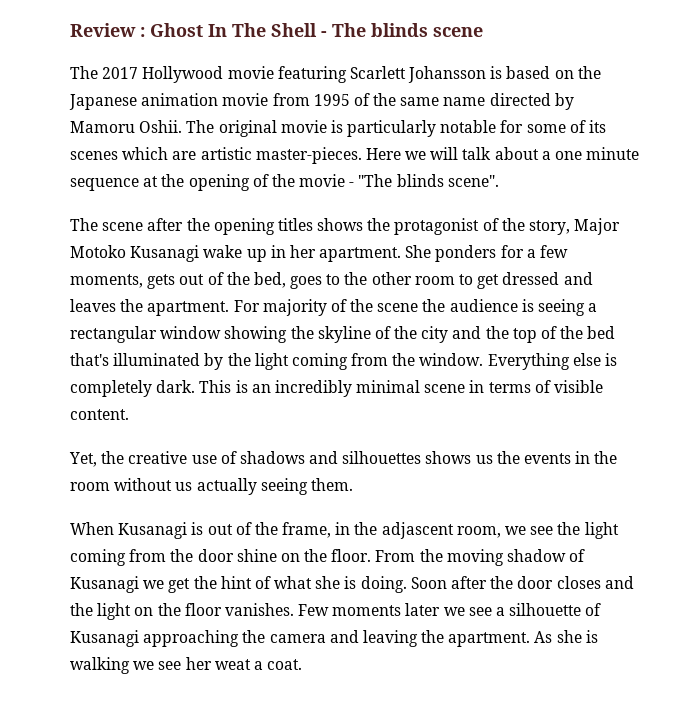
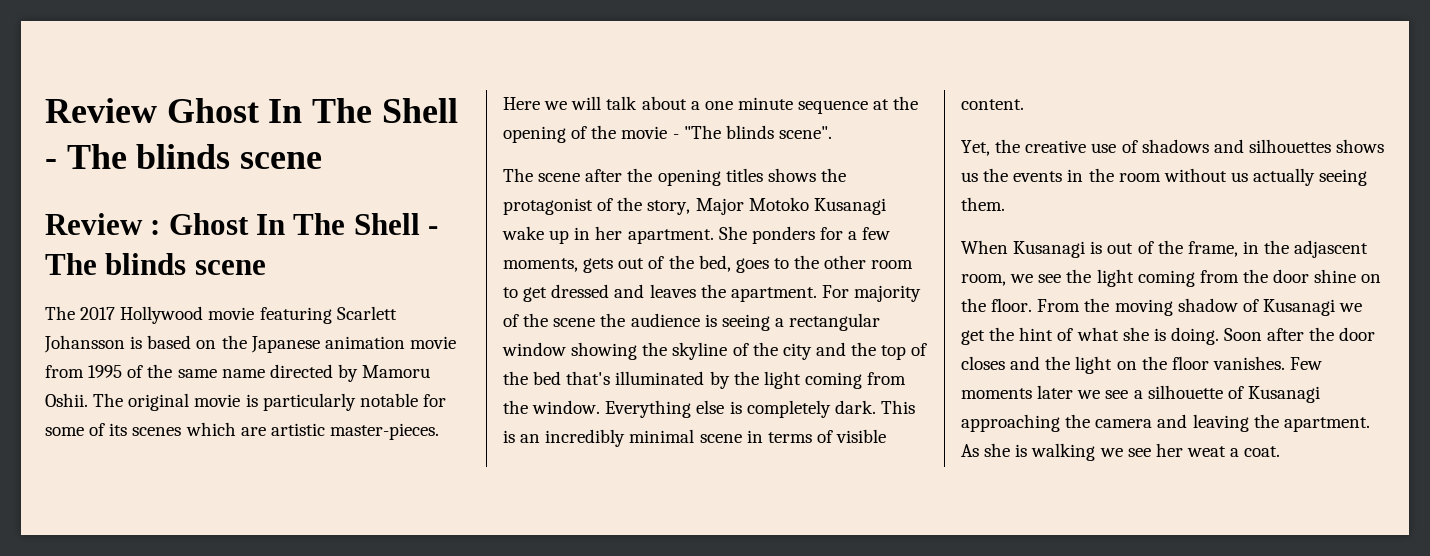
[70,23,136,37] Review -> [45,98,458,123] [45,144,323,169] [45,213,143,235] Review Ghost In The Shell - The blinds scene // Review

